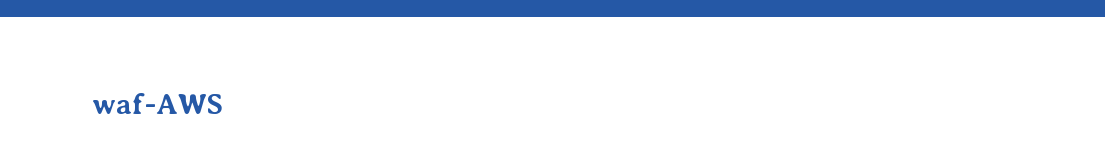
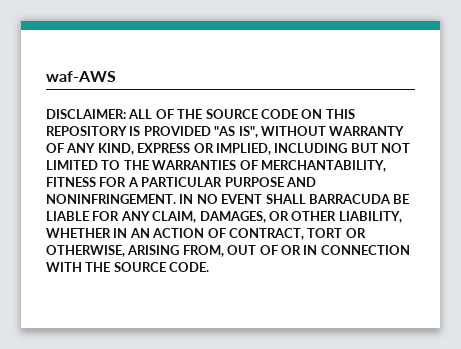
(223, 103) none -> [46,109,355,119] [46,126,405,138] [46,143,410,155] [46,160,386,172] [46,177,316,187] [46,194,410,204] [46,211,402,223] [46,228,366,240] [46,245,410,257] [46,262,210,272] // DISCLAIMER: ALL OF THE SOURCE CODE ON THIS REPOSITORY IS PROVIDED "AS IS", WITHOUT WARRANTY OF ANY KIND, EXPRESS OR IMPLIED, INCLUDING BUT NOT LIMITED TO THE WARRANTIES OF MERCHANTABILITY, FITNESS FOR A PARTICULAR PURPOSE AND NONINFRINGEMENT. IN NO EVENT SHALL BARRACUDA BE LIABLE FOR ANY CLAIM, DAMAGES, OR OTHER LIABILITY, WHETHER IN AN ACTION OF CONTRACT, TORT OR OTHERWISE, ARISING FROM, OUT OF OR IN CONNECTION WITH THE SOURCE CODE.

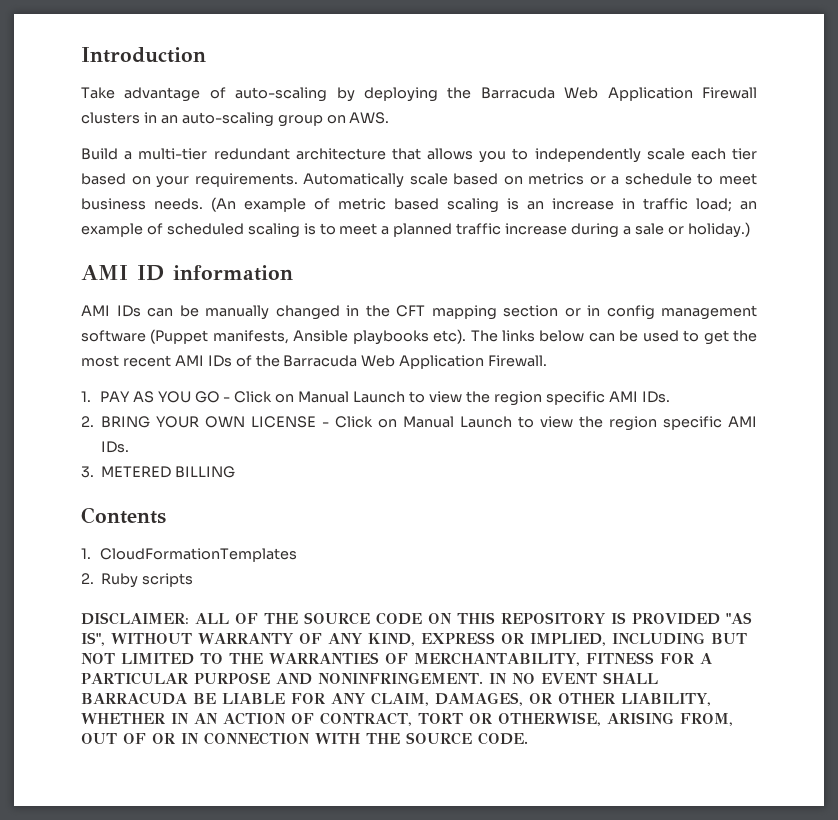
[46,71,116,82] waf-AWS -> [81,47,206,63] [81,87,757,102] [81,112,390,127] [81,148,757,163] [81,173,758,188] [81,197,757,213] [81,222,750,238] [81,265,293,281] [81,305,757,320] [81,329,758,345] [81,355,548,369] [81,391,670,406] [81,416,758,431] [101,441,130,453] [81,466,236,478] [81,507,166,524] [81,548,297,562] [81,573,194,588] Introduction // Take advantage of auto-scaling by deploying the Barracuda Web Application Firewall clusters in an auto-scaling group on AWS. // Build a multi-tier redundant architecture that allows you to independently scale each tier based on your requirements. Automatically scale based on metrics or a schedule to meet business needs. (An example of metric based scaling is an increase in traffic load; an example of scheduled scaling is to meet a planned traffic increase during a sale or holiday.) // AMI ID information // AMI IDs can be manually changed in the CFT mapping section or in config management software (Puppet manifests, Ansible playbooks etc). The links below can be used to get the most recent AMI IDs of the Barracuda Web Application Firewall. // 1. PAY AS YOU GO - Click on Manual Launch to view the region specific AMI IDs. // 2. BRING YOUR OWN LICENSE - Click on Manual Launch to view the region specific AMI IDs. // 3. METERED BILLING // Contents // 1. CloudFormationTemplates // 2. Ruby scripts

